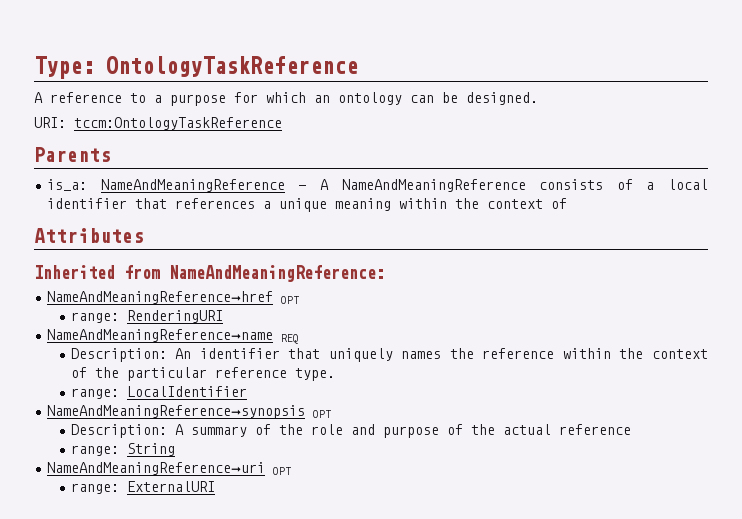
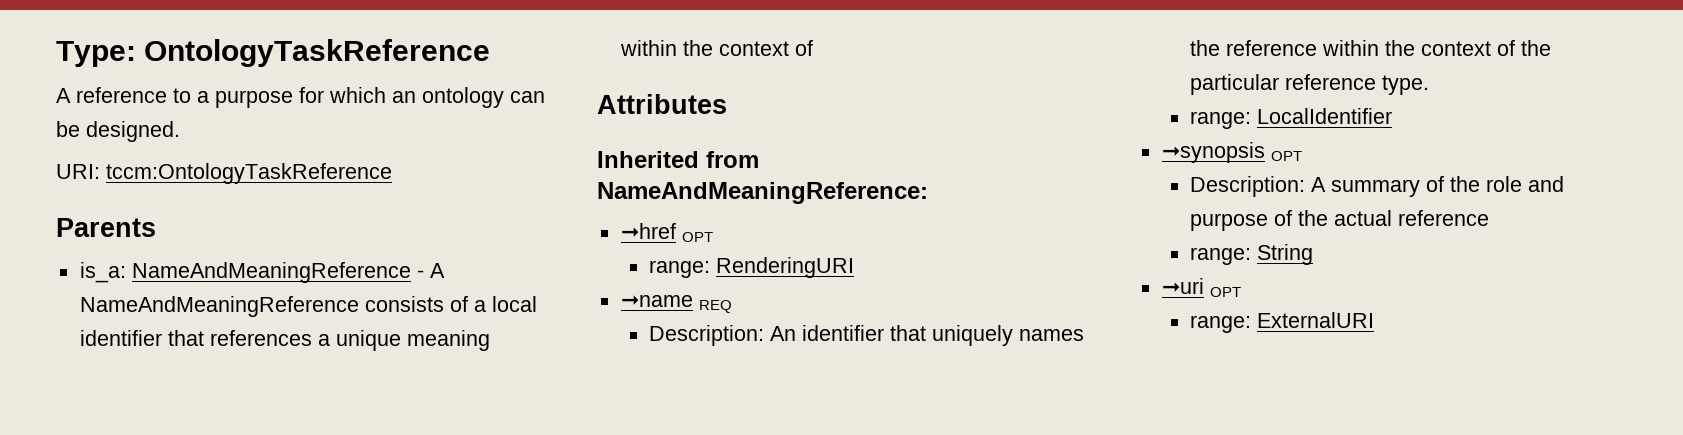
[47,291,274,304] NameAndMeaningReference➞href -> [620,223,676,239] ➞href
[47,329,274,342] NameAndMeaningReference➞name -> [620,295,693,307] ➞name
[47,405,306,419] NameAndMeaningReference➞synopsis -> [1161,142,1265,163] ➞synopsis
[47,462,266,475] NameAndMeaningReference➞uri -> [1161,278,1204,294] ➞uri

